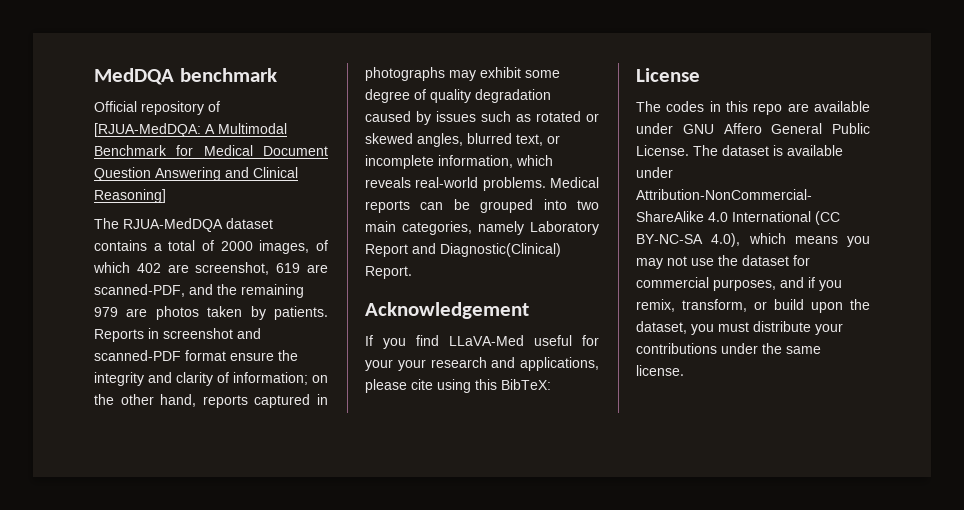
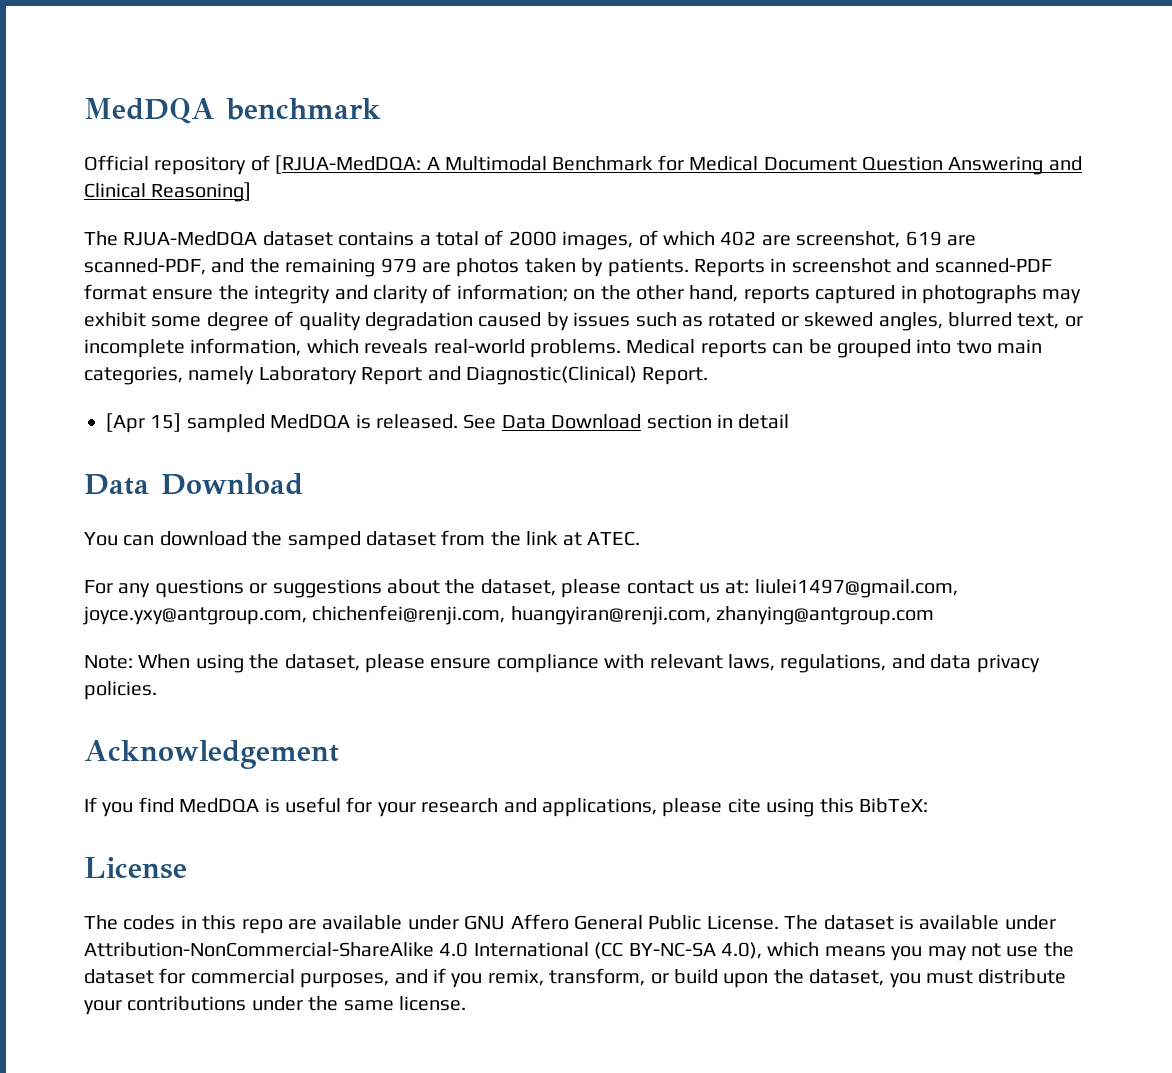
(412, 272) none -> [106,413,790,433] [84,473,303,495] [84,530,640,550] [84,579,958,598] [83,605,935,625] [84,654,1040,673] [84,681,157,700] // [Apr 15] sampled MedDQA is released. See Data Download section in detail // Data Download // You can download the samped dataset from the link at ATEC. // For any questions or suggestions about the dataset, please contact us at: liulei1497@gmail.com, joyce.yxy@antgroup.com, chichenfei@renji.com, huangyiran@renji.com, zhanying@antgroup.com // Note: When using the dataset, please ensure compliance with relevant laws, regulations, and data privacy policies.
[449,335,524,346] LLaVA-Med -> [179,798,280,813] MedDQA is
[397,359,426,371] your -> (416, 809) none

